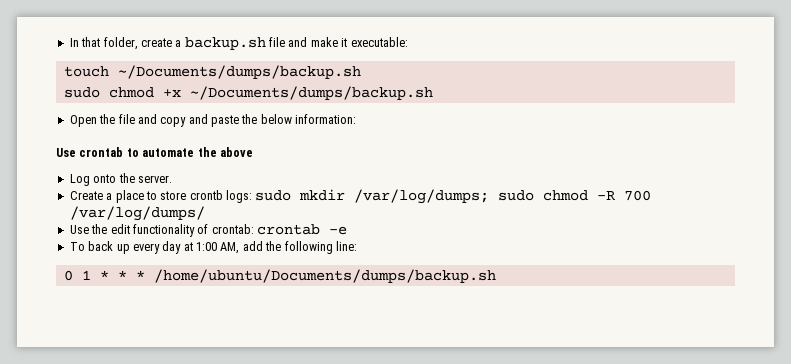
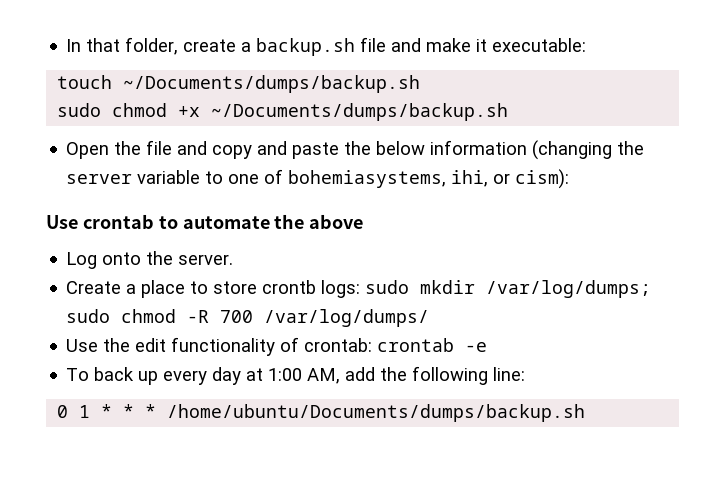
[295,114,357,124] information: -> [430,140,645,160] [66,169,570,189] information (changing the server variable to one of bohemiasystems, ihi, or cism):

